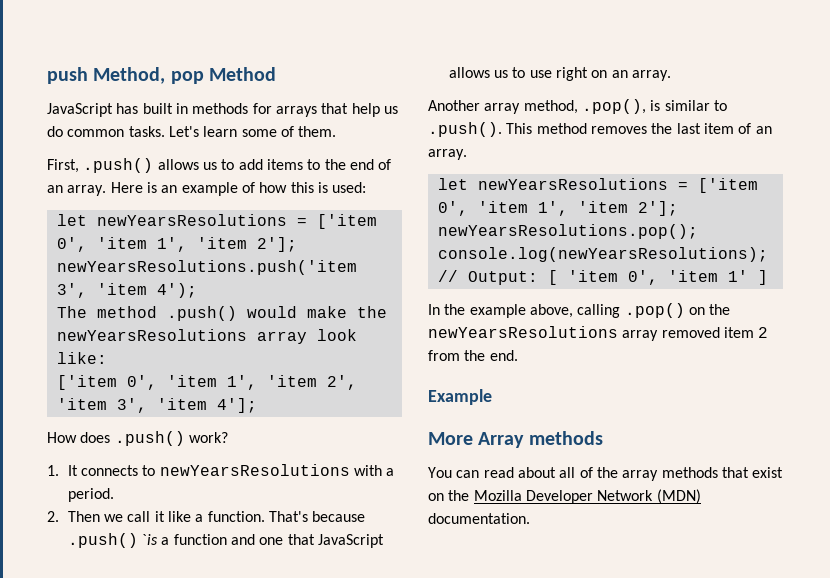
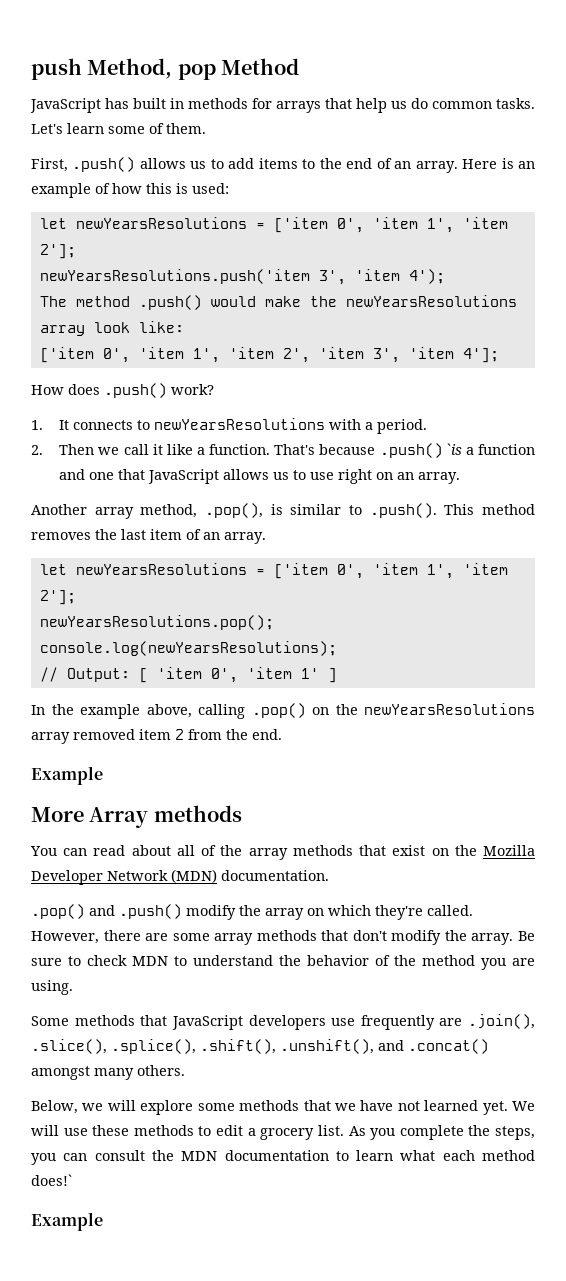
(530, 518) none -> [31,904,473,920] [31,930,535,945] [31,955,535,970] [31,980,73,995] [31,1014,535,1030] [31,1039,489,1054] [31,1065,185,1080] [31,1100,536,1115] [31,1125,536,1140] [31,1150,535,1165] [31,1174,72,1186] [31,1212,103,1231] // .pop() and .push() modify the array on which they're called. However, there are some array methods that don't modify the array. Be sure to check MDN to understand the behavior of the method you are using. // Some methods that JavaScript developers use frequently are .join(), .slice(), .splice(), .shift(), .unshift(), and .concat() amongst many others. // Below, we will explore some methods that we have not learned yet. We will use these methods to edit a grocery list. As you complete the steps, you can consult the MDN documentation to learn what each method does!` // Example

